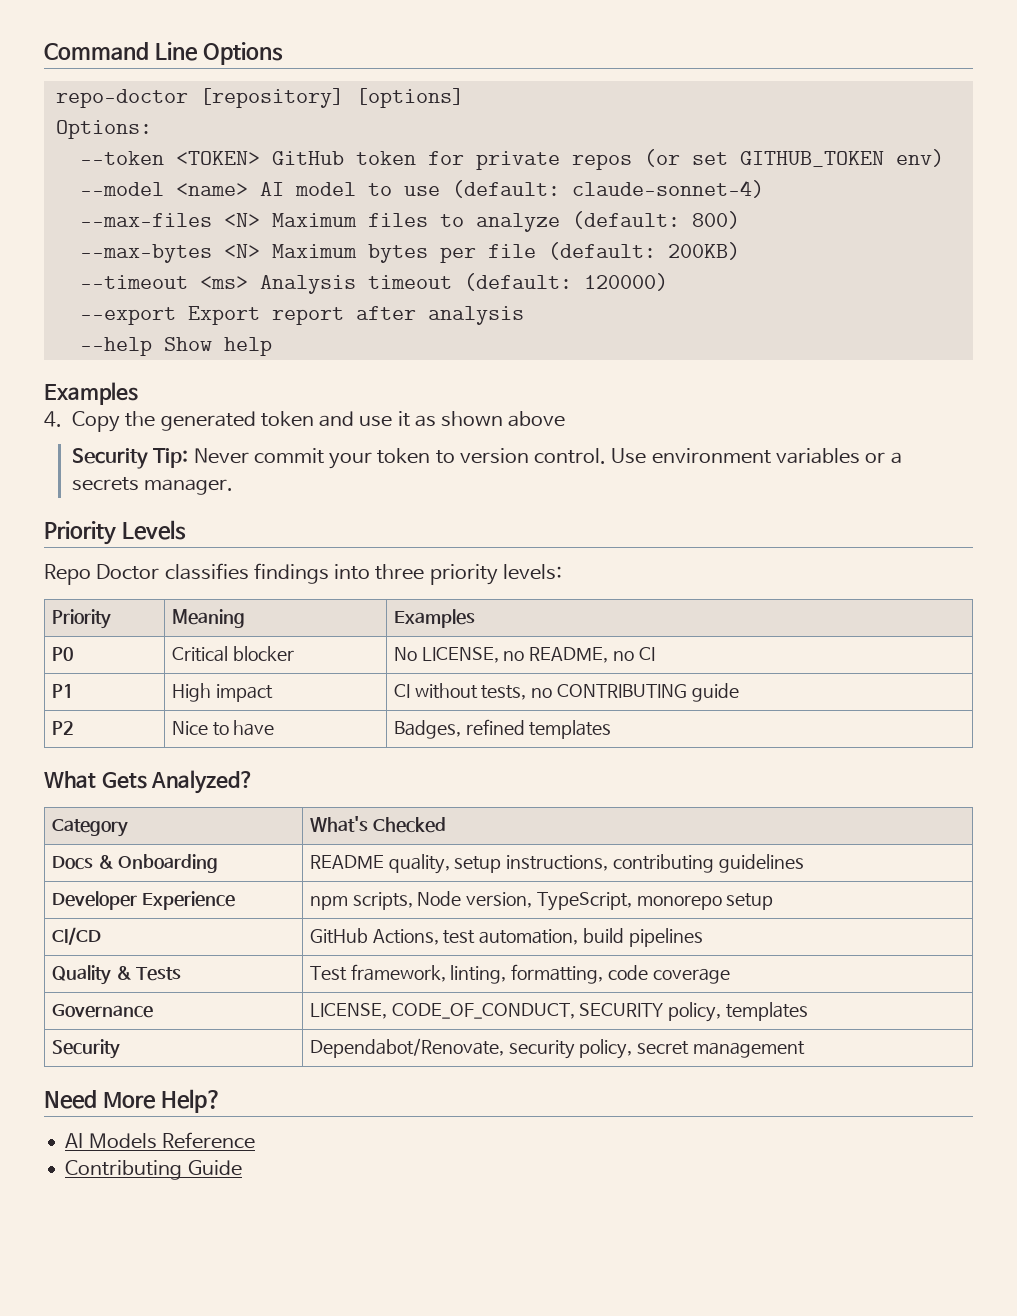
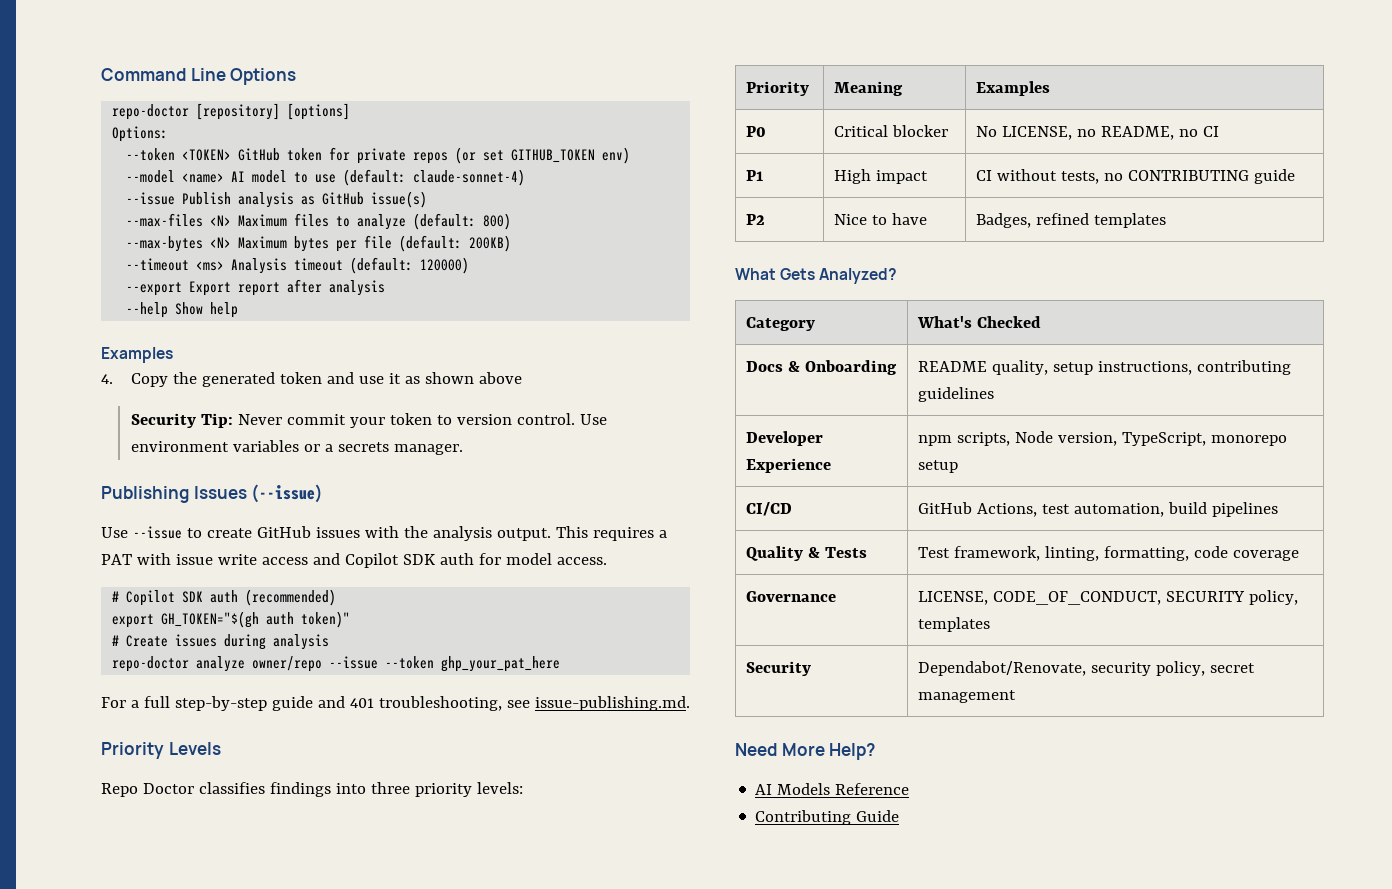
(764, 189) none -> [126,191,428,208] // --issue Publish analysis as GitHub issue(s)
(234, 487) none -> [101,484,324,503] [101,526,667,541] [101,553,607,568] [112,589,337,606] [112,611,351,628] [112,634,330,650] [112,656,561,672] [101,696,690,711] // Publishing Issues (--issue) // Use --issue to create GitHub issues with the analysis output. This requires a PAT with issue write access and Copilot SDK auth for model access. // # Copilot SDK auth (recommended) // export GH_TOKEN="$(gh auth token)" // # Create issues during analysis // repo-doctor analyze owner/repo --issue --token ghp_your_pat_here // For a full step-by-step guide and 401 troubleshooting, see issue-publishing.md.

